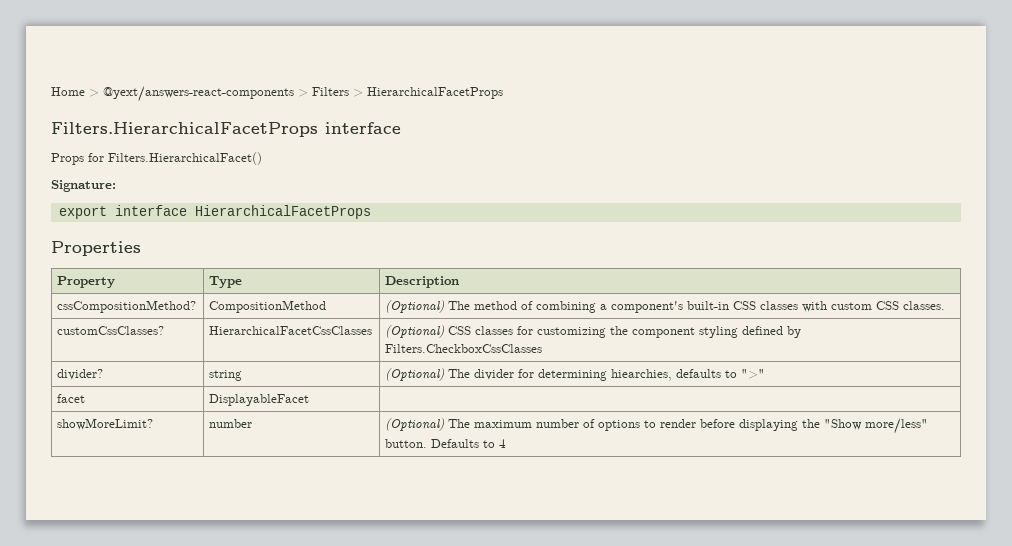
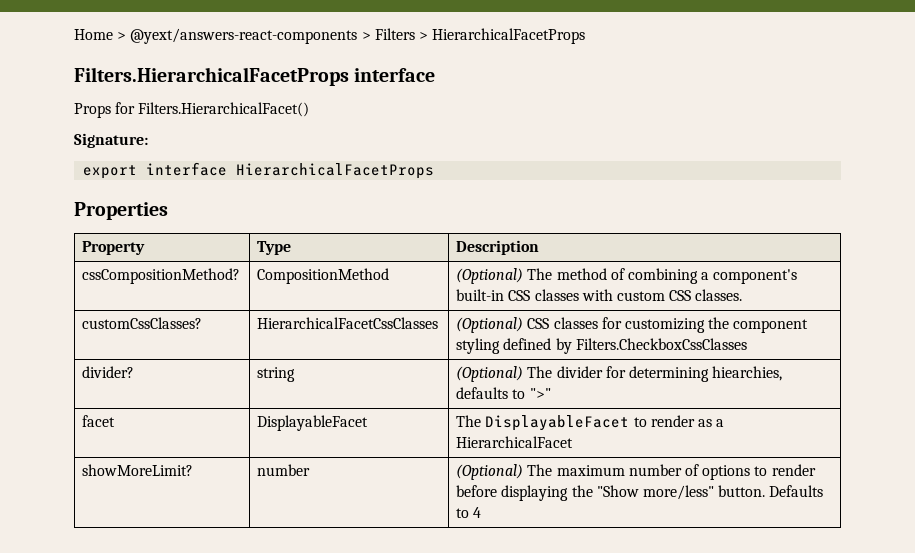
(310, 400) none -> [456,415,725,431] [456,436,574,448] The DisplayableFacet to render as a HierarchicalFacet

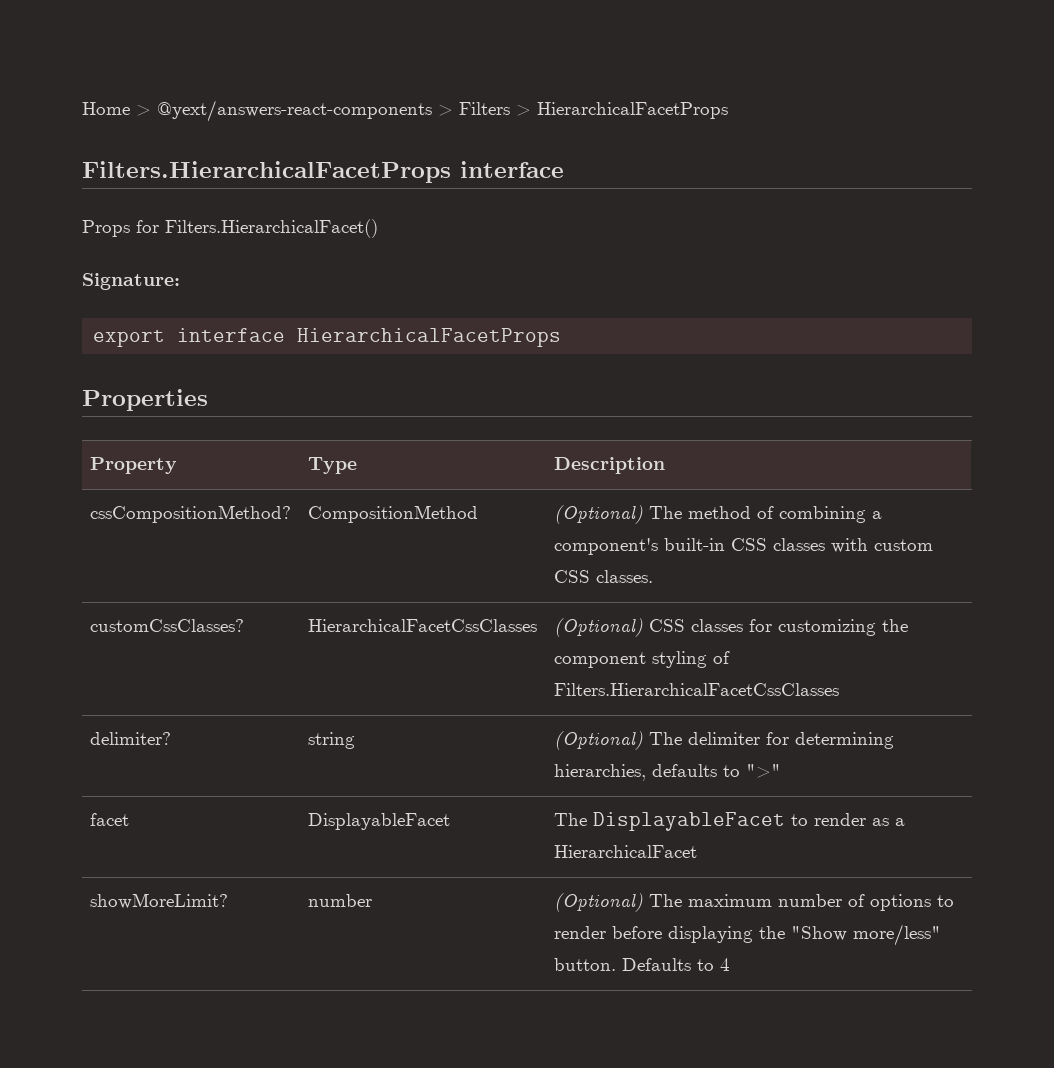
[503,338,747,354] [82,366,135,378] defined by Filters.CheckboxCssClasses // divider? -> [713,651,731,664] [554,683,840,696] [90,732,172,745] of Filters.HierarchicalFacetCssClasses // delimiter?
[556,366,603,378] divider -> [688,732,761,745] delimiter
[712,366,783,381] hiearchies, -> [554,764,647,781] hierarchies,

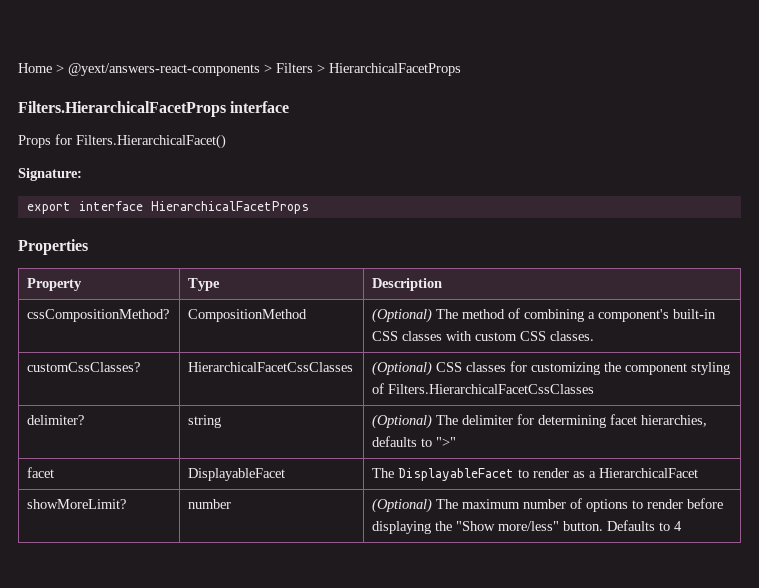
(895, 740) none -> [610,414,638,425] facet

